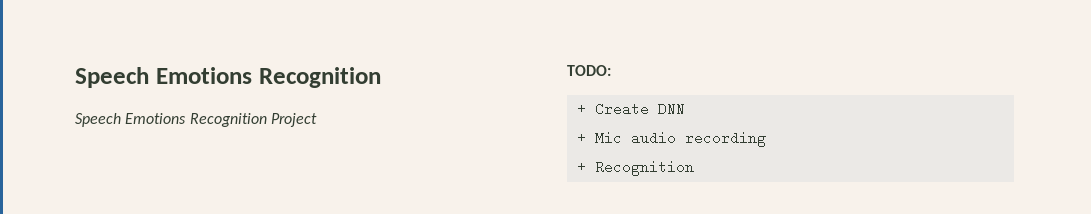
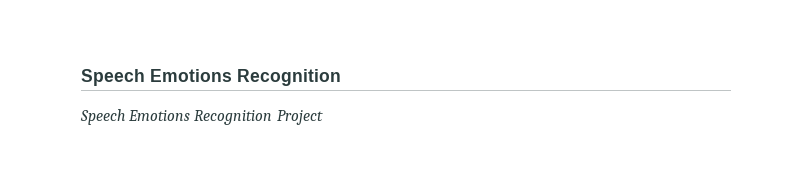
[567,65,611,76] [576,102,685,116] [576,131,766,147] [576,160,694,176] // TODO: // + Create DNN // + Mic audio recording // + Recognition -> (323, 117) none

